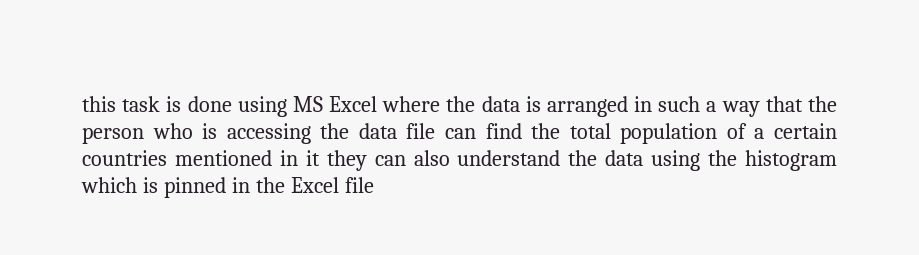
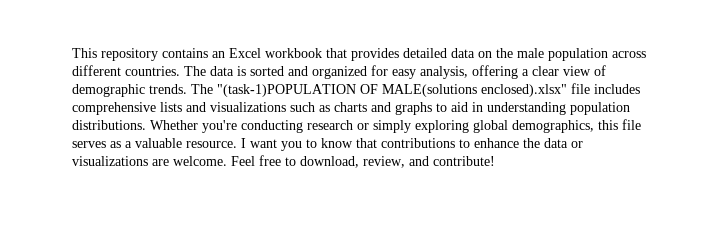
[82,96,837,117] [82,123,837,144] [82,150,837,171] [81,177,374,198] this task is done using MS Excel where the data is arranged in such a way that the person who is accessing the data file can find the total population of a certain countries mentioned in it they can also understand the data using the histogram which is pinned in the Excel file -> [72,48,646,61] [72,65,606,79] [72,83,640,97] [72,102,630,115] [72,119,641,133] [72,138,583,151] [72,155,495,168] This repository contains an Excel workbook that provides detailed data on the male population across different countries. The data is sorted and organized for easy analysis, offering a clear view of demographic trends. The "(task-1)POPULATION OF MALE(solutions enclosed).xlsx" file includes comprehensive lists and visualizations such as charts and graphs to aid in understanding population distributions. Whether you're conducting research or simply exploring global demographics, this file serves as a valuable resource. I want you to know that contributions to enhance the data or visualizations are welcome. Feel free to download, review, and contribute!

